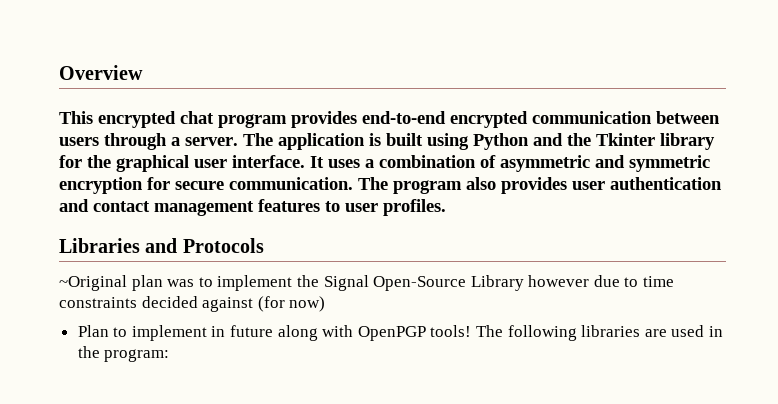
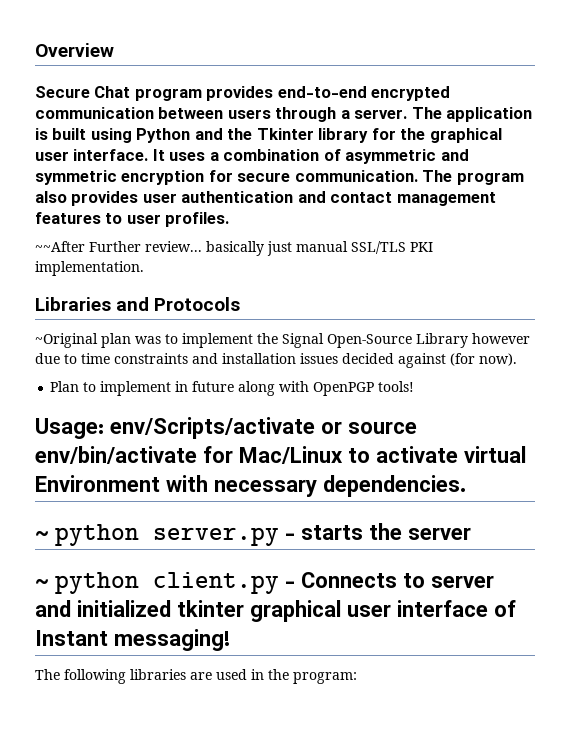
[59,111,214,128] This encrypted chat -> [35,86,131,98] Secure Chat
(446, 207) none -> [35,241,433,256] [35,261,144,276] // ~~After Further review... basically just manual SSL/TLS PKI implementation.
(137, 302) none -> [192,353,338,364] and installation issues
[289,296,326,312] now) -> [479,353,517,366] now).
(472, 331) none -> [35,417,417,439] [35,446,526,464] [35,475,466,497] [35,523,471,546] [35,572,494,594] [35,600,516,622] [35,629,230,651] // Usage: env/Scripts/activate or source env/bin/activate for Mac/Linux to activate virtual Environment with necessary dependencies. // ~ python server.py - starts the server // ~ python client.py - Connects to server and initialized tkinter graphical user interface of Instant messaging! //

